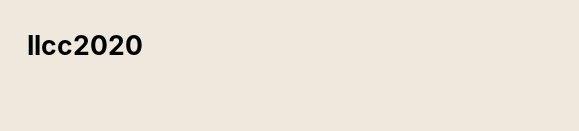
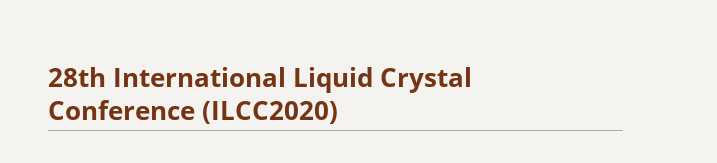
[27,35,143,55] Ilcc2020 -> [48,67,472,93] [48,100,338,124] 28th International Liquid Crystal Conference (ILCC2020)

